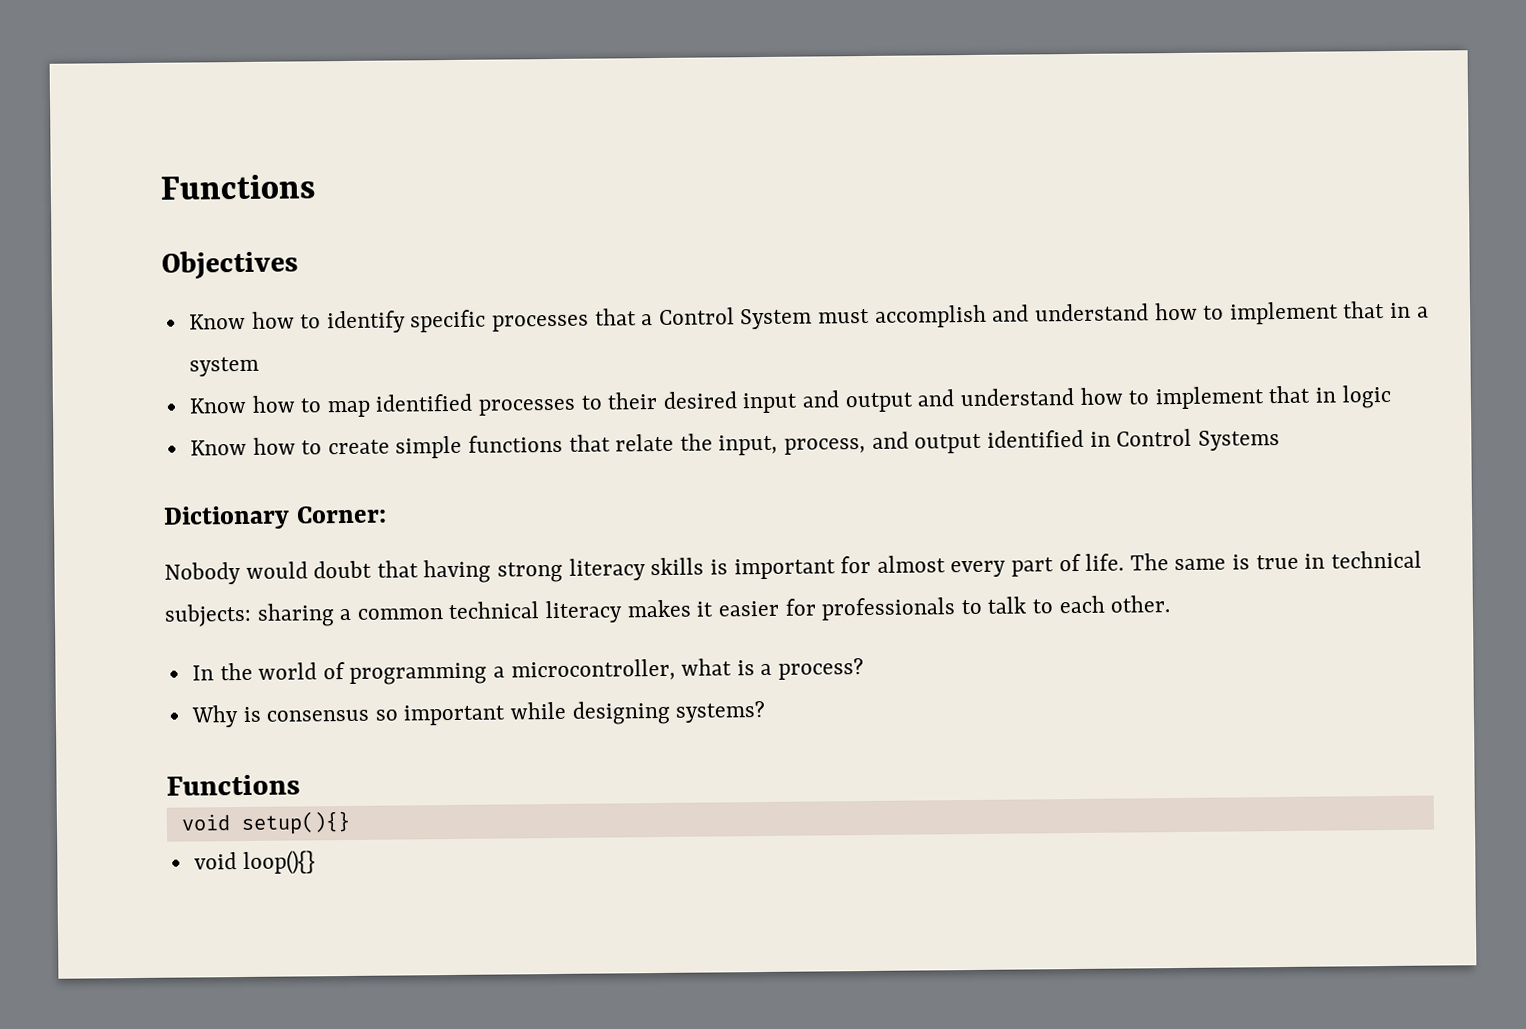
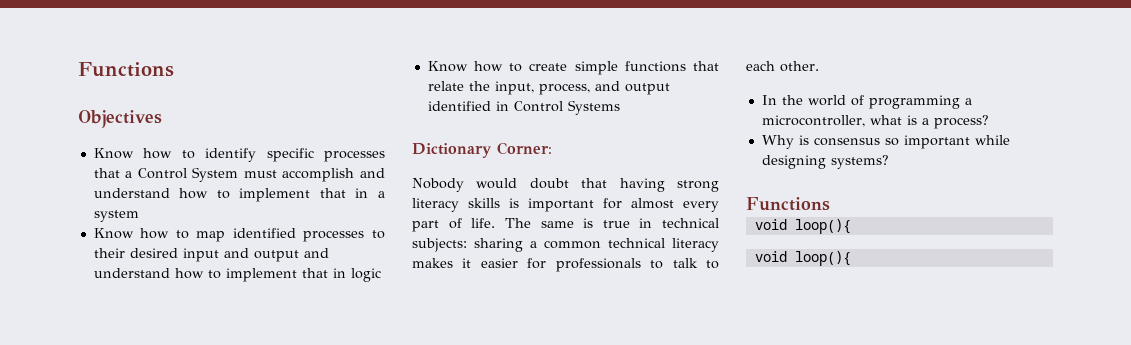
[240,810,351,836] [193,850,315,876] setup(){} // void loop(){} -> [794,219,851,234] [754,251,851,266] loop(){ // void loop(){

